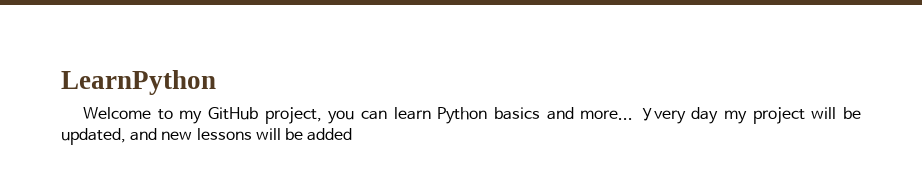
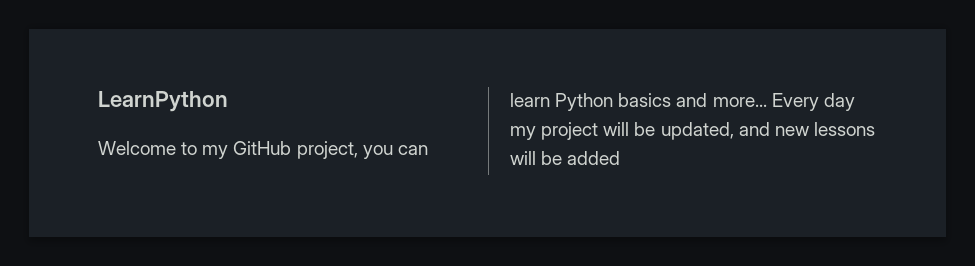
[639,107,686,124] Уvery -> [771,93,819,111] Every

